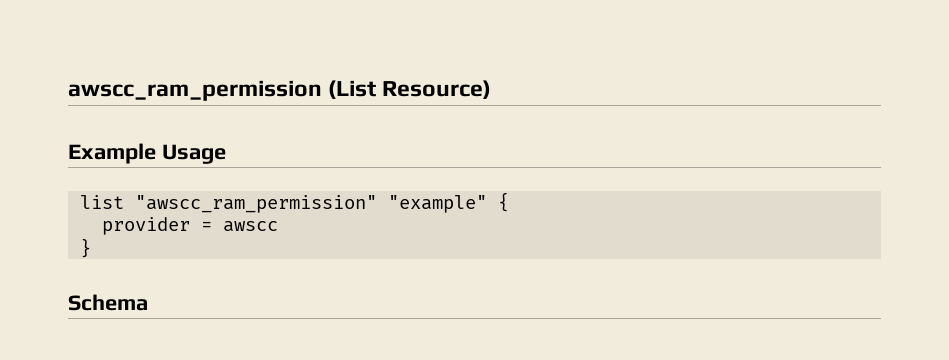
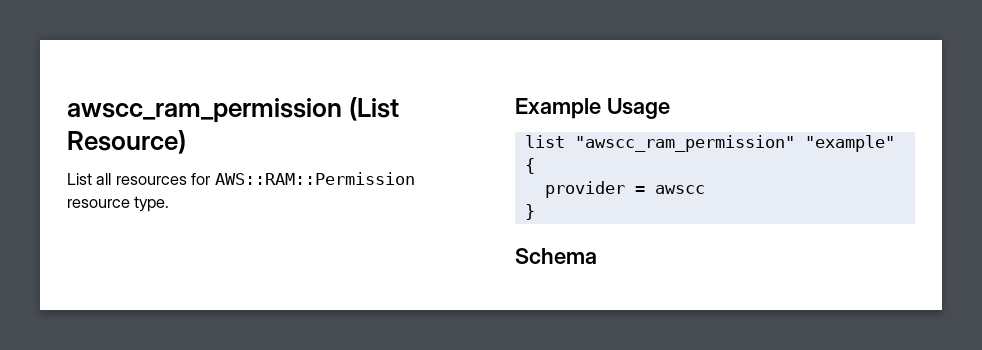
(492, 89) none -> [67,172,415,185] [67,196,170,212] // List all resources for AWS::RAM::Permission resource type.

